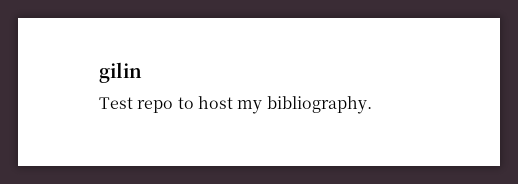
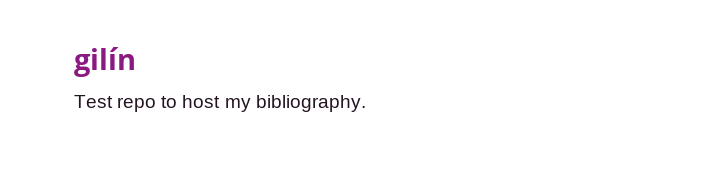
[99,62,142,83] gilin -> [74,47,136,77] gilín

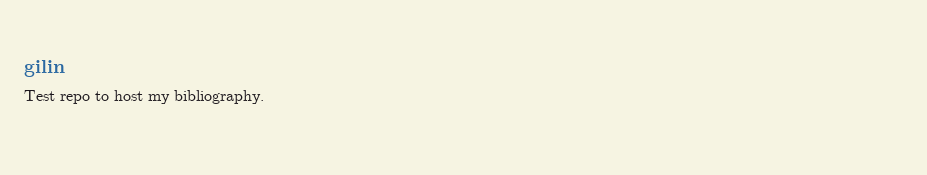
[74,47,136,77] gilín -> [24,60,65,77] gilin

